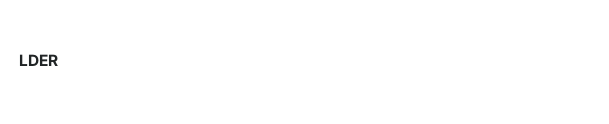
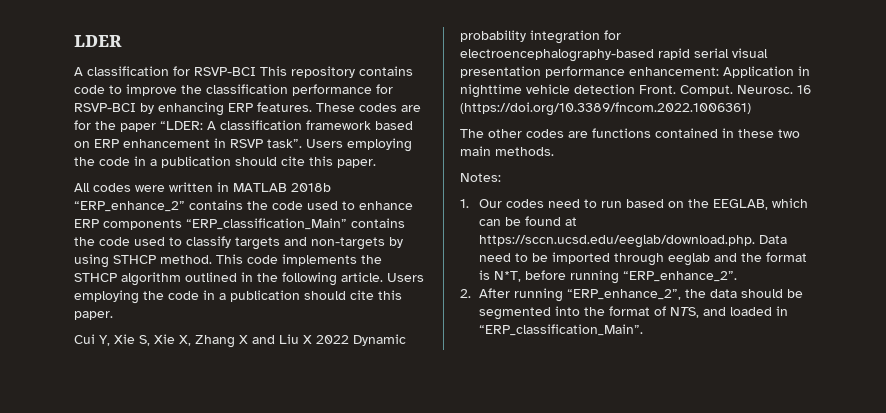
(58, 60) none -> [74,66,413,78] [74,84,393,96] [74,102,421,116] [74,120,413,132] [74,138,412,152] [74,156,376,168] [74,182,331,192] [74,200,413,212] [74,218,405,230] [74,236,403,250] [74,254,382,268] [74,272,424,286] [74,290,402,304] [74,311,113,320] [74,334,406,348] [460,30,621,44] [460,48,768,62] [460,66,810,78] [460,84,811,98] [460,102,751,116] [460,128,800,138] [460,146,554,156] [460,173,501,182] [460,198,809,210] [479,216,578,226] [479,235,788,248] [479,252,808,266] [479,270,738,284] [460,288,804,302] [479,306,789,320] [479,324,644,336] // A classification for RSVP-BCI This repository contains code to improve the classification performance for RSVP-BCI by enhancing ERP features. These codes are for the paper “LDER: A classification framework based on ERP enhancement in RSVP task”. Users employing the code in a publication should cite this paper. // All codes were written in MATLAB 2018b “ERP_enhance_2” contains the code used to enhance ERP components “ERP_classification_Main” contains the code used to classify targets and non-targets by using STHCP method. This code implements the STHCP algorithm outlined in the following article. Users employing the code in a publication should cite this paper. // Cui Y, Xie S, Xie X, Zhang X and Liu X 2022 Dynamic probability integration for electroencephalography-based rapid serial visual presentation performance enhancement: Application in nighttime vehicle detection Front. Comput. Neurosc. 16 (https://doi.org/10.3389/fncom.2022.1006361) // The other codes are functions contained in these two main methods. // Notes: // 1. Our codes need to run based on the EEGLAB, which can be found at https://sccn.ucsd.edu/eeglab/download.php. Data need to be imported through eeglab and the format is N*T, before running “ERP_enhance_2”. // 2. After running “ERP_enhance_2”, the data should be segmented into the format of NTS, and loaded in “ERP_classification_Main”.

